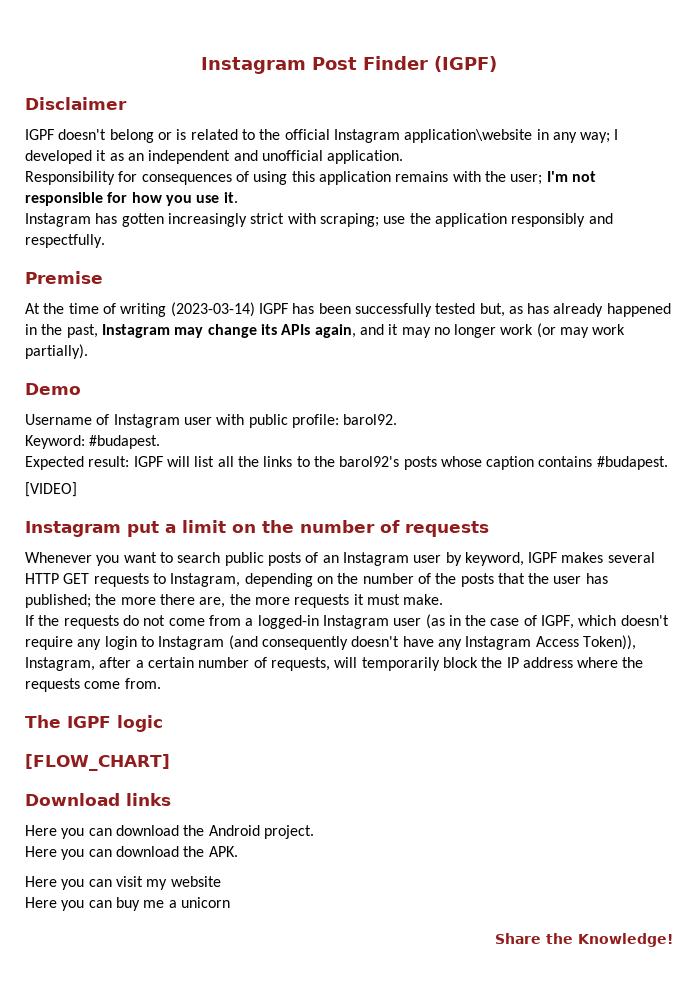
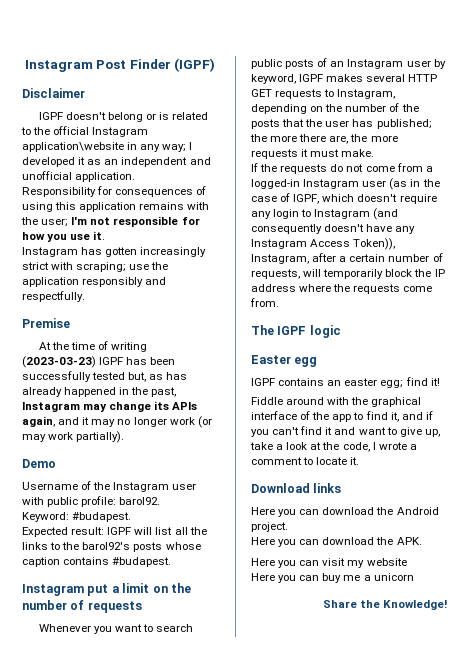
[170,302,255,317] (2023-03-14) -> [22,356,96,368] (2023-03-23)
(110, 419) none -> [93,482,111,490] the
[25,482,77,497] // [VIDEO] -> (172, 562) none
[25,754,170,771] [FLOW_CHART] -> [251,355,318,367] [251,377,440,388] [251,397,422,407] [251,411,433,422] [251,426,440,437] [250,442,417,452] [251,457,360,465] Easter egg // IGPF contains an easter egg; find it! // Fiddle around with the graphical interface of the app to find it, and if you can't find it and want to give up, take a look at the code, I wrote a comment to locate it.

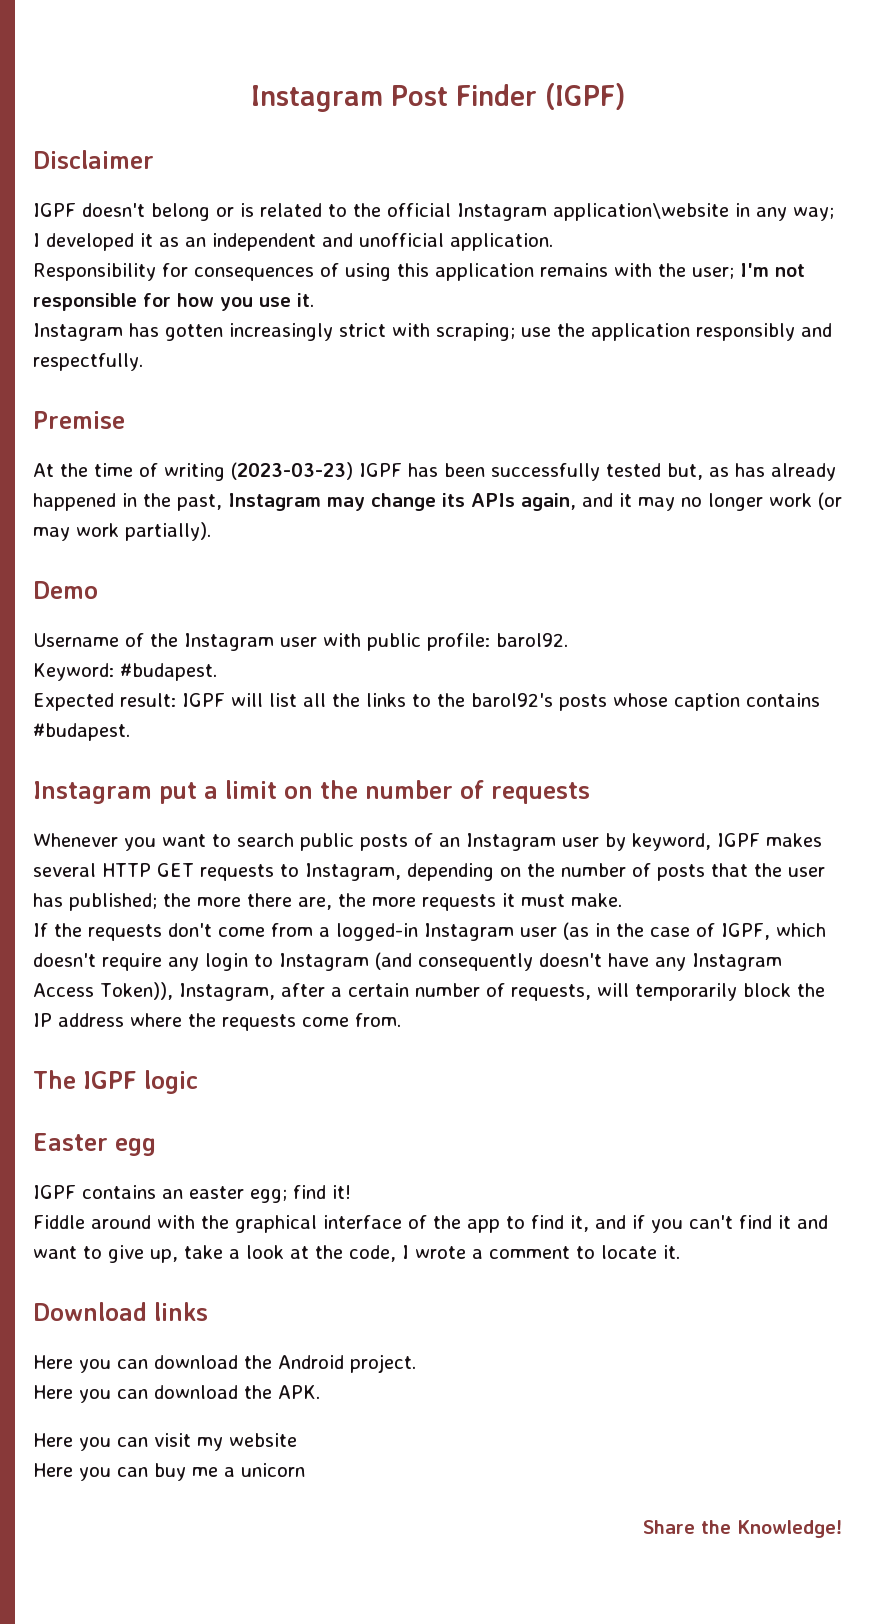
[401,104,419,112] the -> (651, 870) none
[330,164,364,172] do not -> [168,923,212,937] don't

